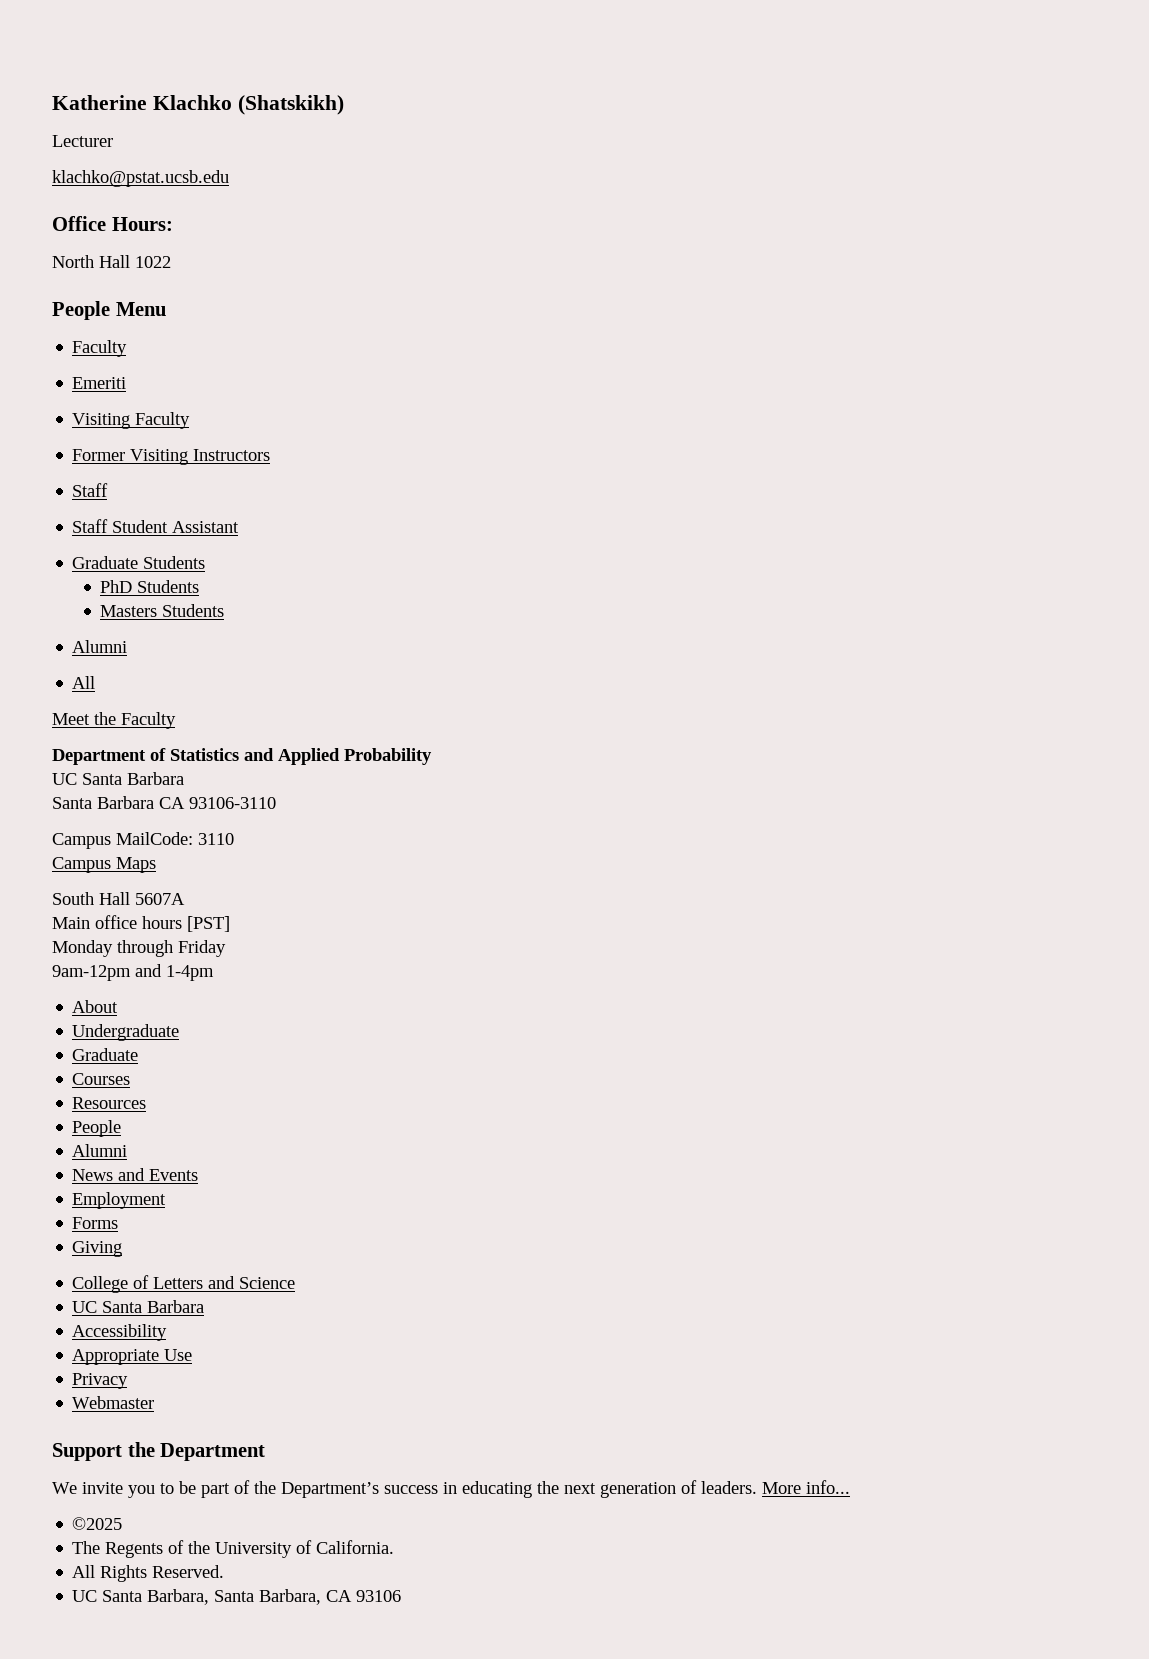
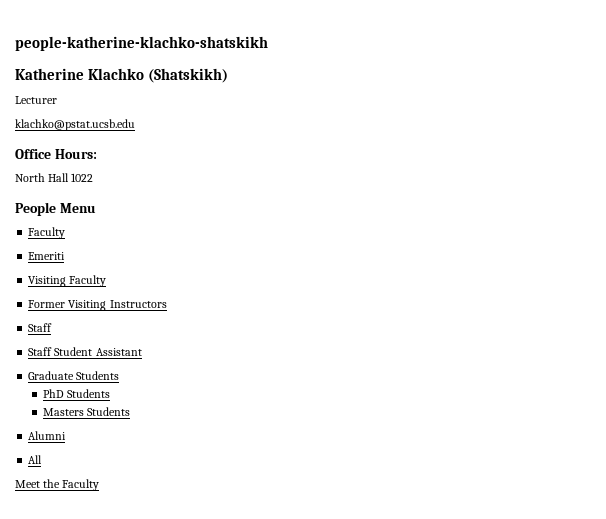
(52, 102) none -> [15,36,268,51] people-katherine-klachko-shatskikh //
[52,748,432,765] [52,772,184,785] [52,796,276,809] [52,832,234,849] [52,857,156,873] [52,892,185,905] [52,915,230,932] [52,940,226,957] [52,964,214,981] [72,1000,119,1013] [72,1024,180,1041] [72,1048,139,1061] [72,1073,131,1085] [72,1097,147,1109] [72,1120,122,1137] [72,1144,128,1157] [72,1168,199,1181] [72,1192,167,1209] [72,1217,119,1229] [72,1241,123,1257] [72,1275,296,1293] [72,1300,205,1313] [72,1324,168,1341] [72,1349,193,1365] [72,1373,129,1389] [72,1396,155,1409] [52,1442,266,1461] [52,1480,850,1498] [72,1517,123,1530] [72,1540,395,1558] [72,1565,225,1582] [72,1589,402,1605] // Department of Statistics and Applied Probability // UC Santa Barbara // Santa Barbara CA 93106-3110 // Campus MailCode: 3110 // Campus Maps // South Hall 5607A // Main office hours [PST] // Monday through Friday // 9am-12pm and 1-4pm // About // Undergraduate // Graduate // Courses // Resources // People // Alumni // News and Events // Employment // Forms // Giving // College of Letters and Science // UC Santa Barbara // Accessibility // Appropriate Use // Privacy // Webmaster // Support the Department // We invite you to be part of the Department’s success in educating the next generation of leaders. More info... // ©2025 // The Regents of the University of California. // All Rights Reserved. // UC Santa Barbara, Santa Barbara, CA 93106 -> (100, 485) none

